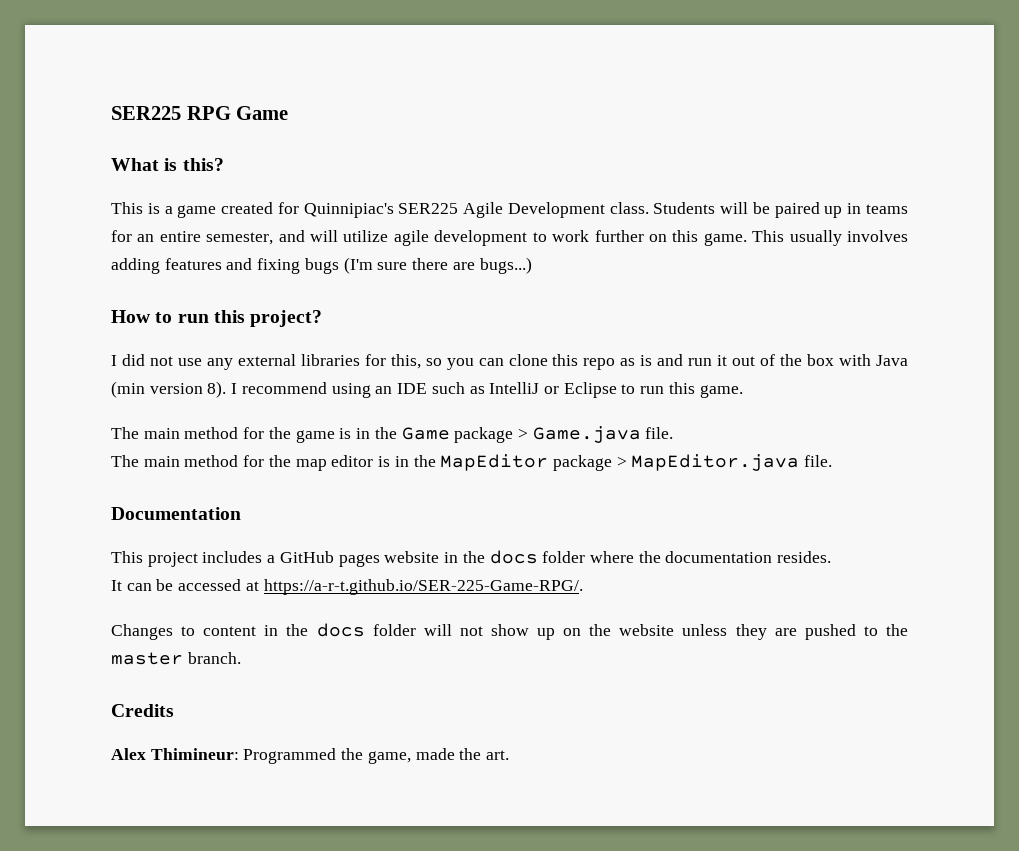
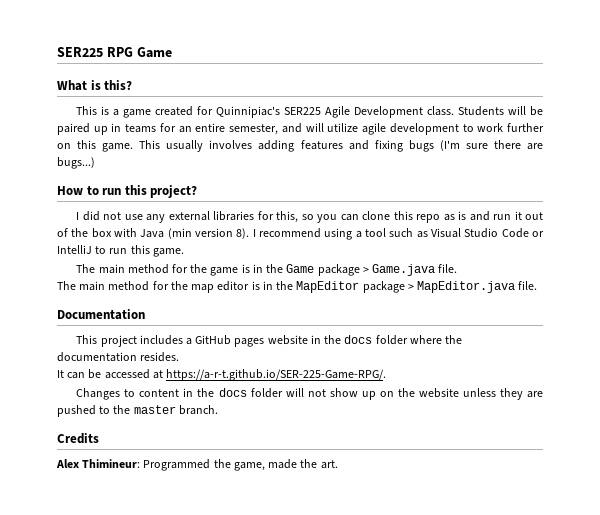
[375,382,617,398] an IDE such as IntelliJ or Eclipse -> [355,228,544,238] [57,245,92,254] a tool such as Visual Studio Code or IntelliJ

